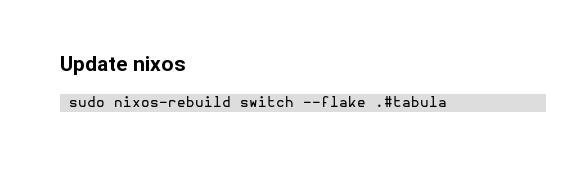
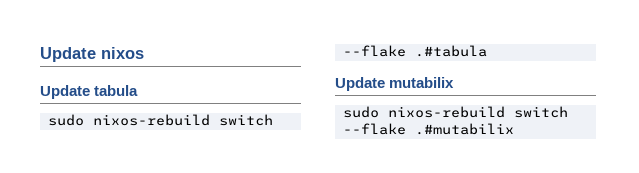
(186, 63) none -> [40,85,139,99] // Update tabula
(447, 101) none -> [335,77,455,91] [342,106,568,118] [342,123,514,135] // Update mutabilix // sudo nixos-rebuild switch --flake .#mutabilix

